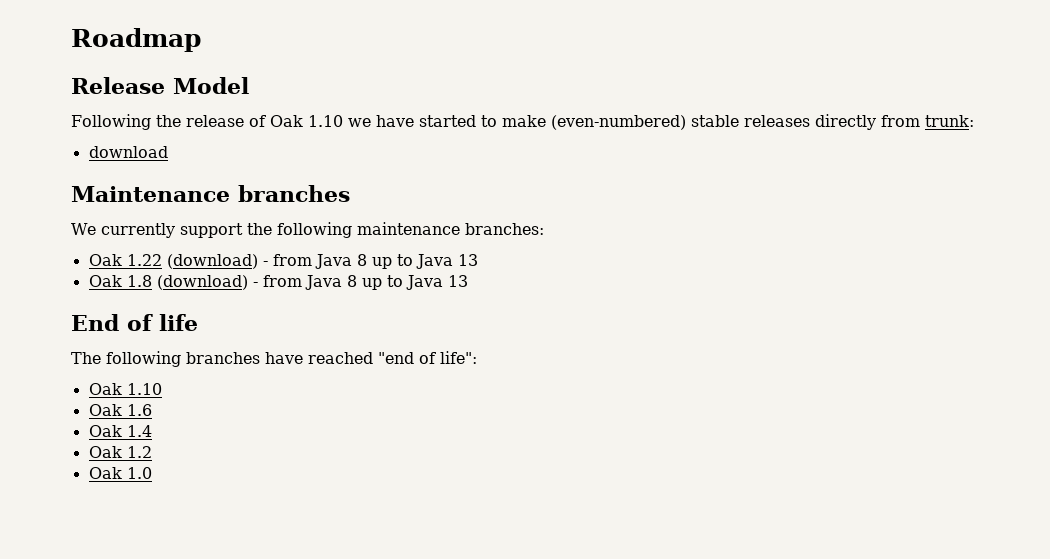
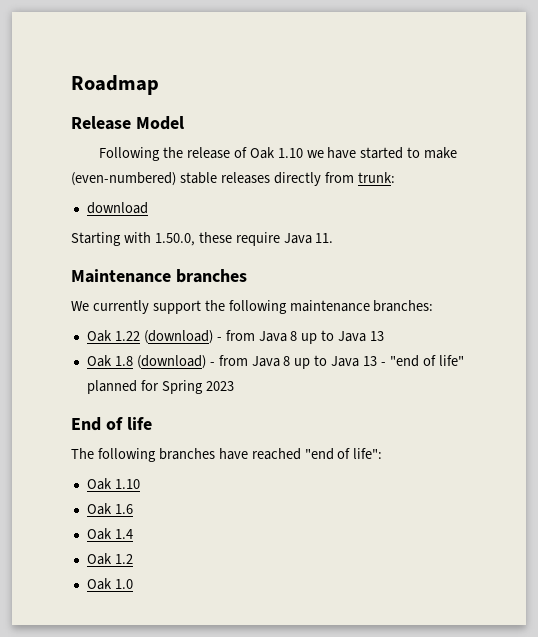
(168, 152) none -> [71,232,334,246] // Starting with 1.50.0, these require Java 11.
(468, 281) none -> [381,355,464,367] [86,380,234,394] - "end of life" planned for Spring 2023

